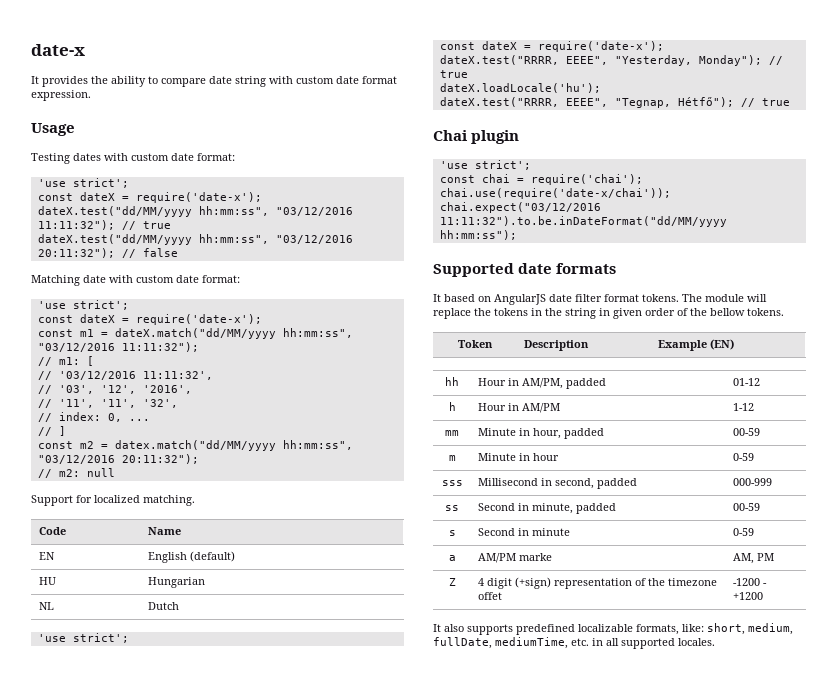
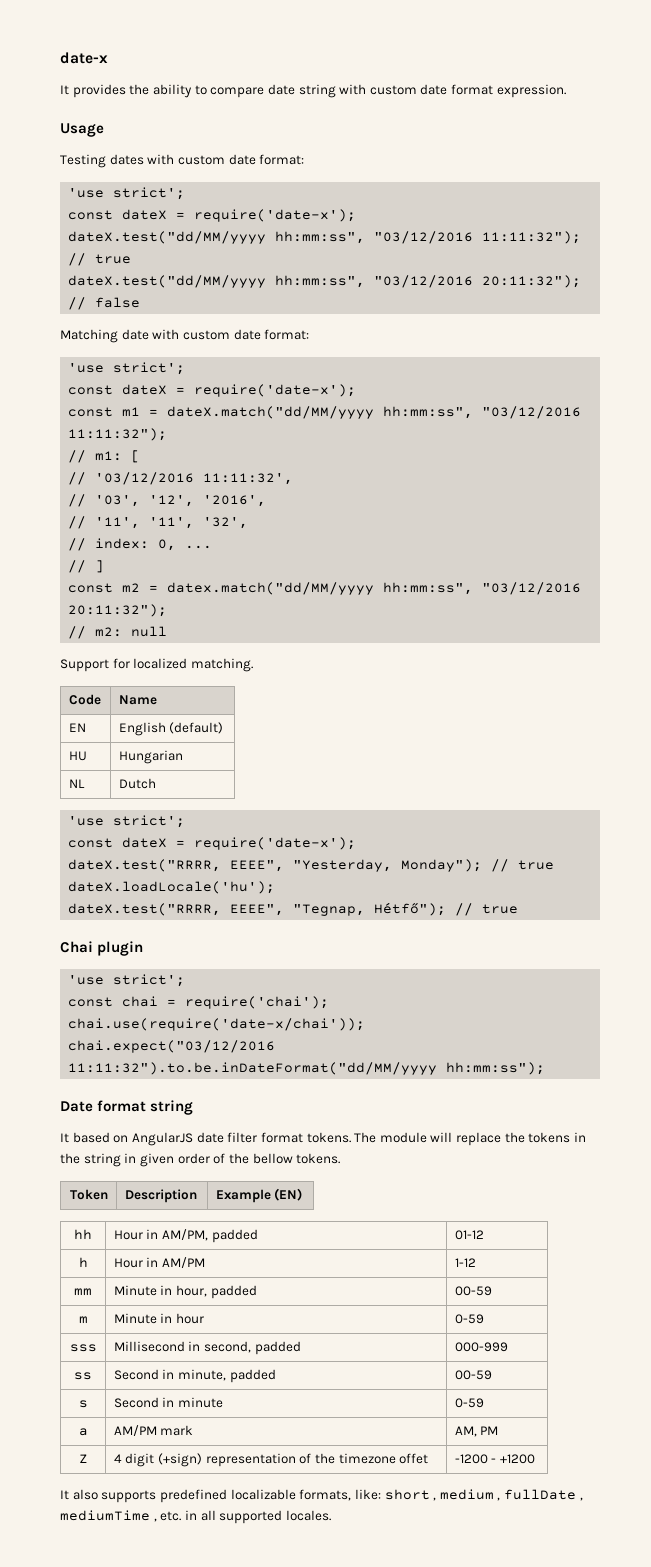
[433,263,617,277] Supported date formats -> [60,1100,194,1115] Date format string
[518,553,552,561] marke -> [160,1425,194,1436] mark
[707,623,793,635] [433,637,568,649] short, medium, fullDate, mediumTime, -> [384,1489,583,1501] [60,1510,157,1522] short , medium , fullDate , mediumTime ,

